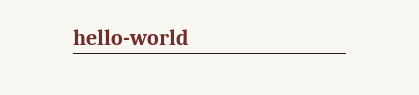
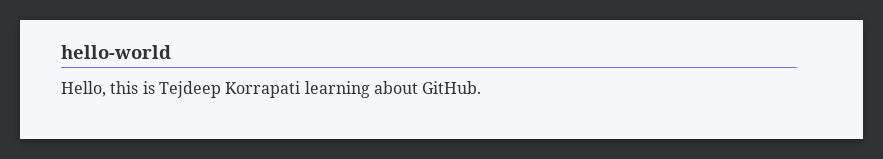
(189, 37) none -> [61,81,482,98] // Hello, this is Tejdeep Korrapati learning about GitHub.

